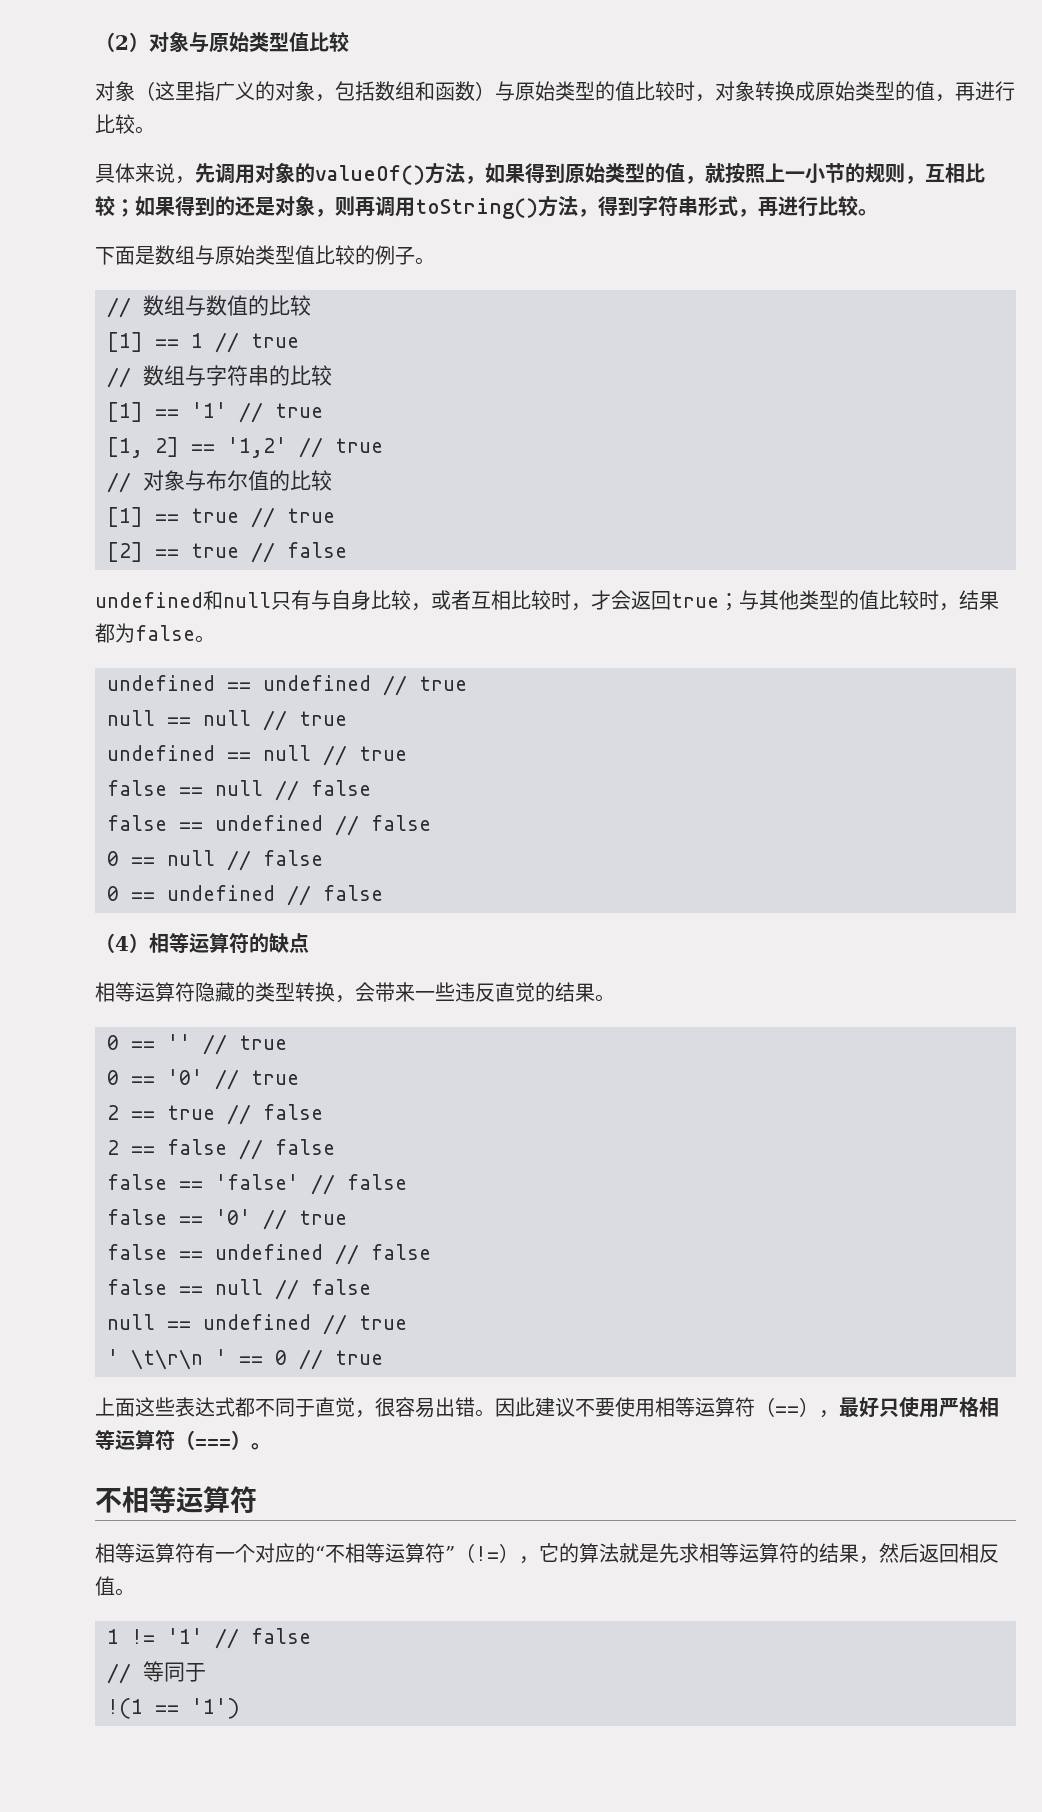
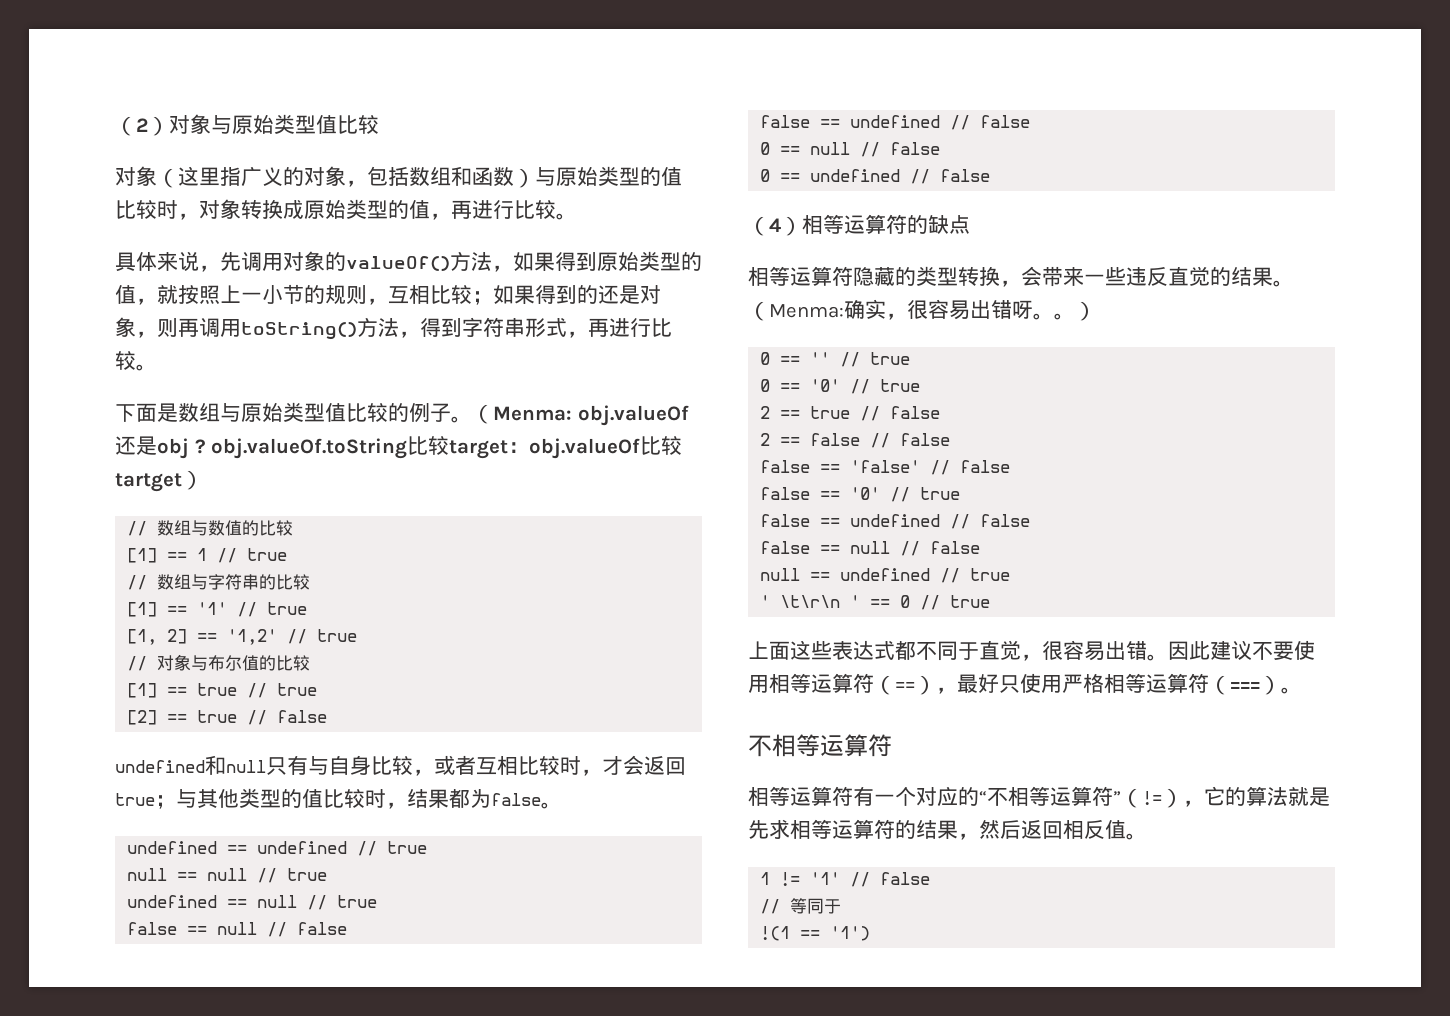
(435, 261) none -> [472,404,689,426] [115,436,683,459] [115,470,203,492] （Menma: obj.valueOf还是obj ? obj.valueOf.toString比较target：obj.valueOf比较tartget）
(615, 998) none -> [748,299,1096,321] （Menma:确实，很容易出错呀。。）

